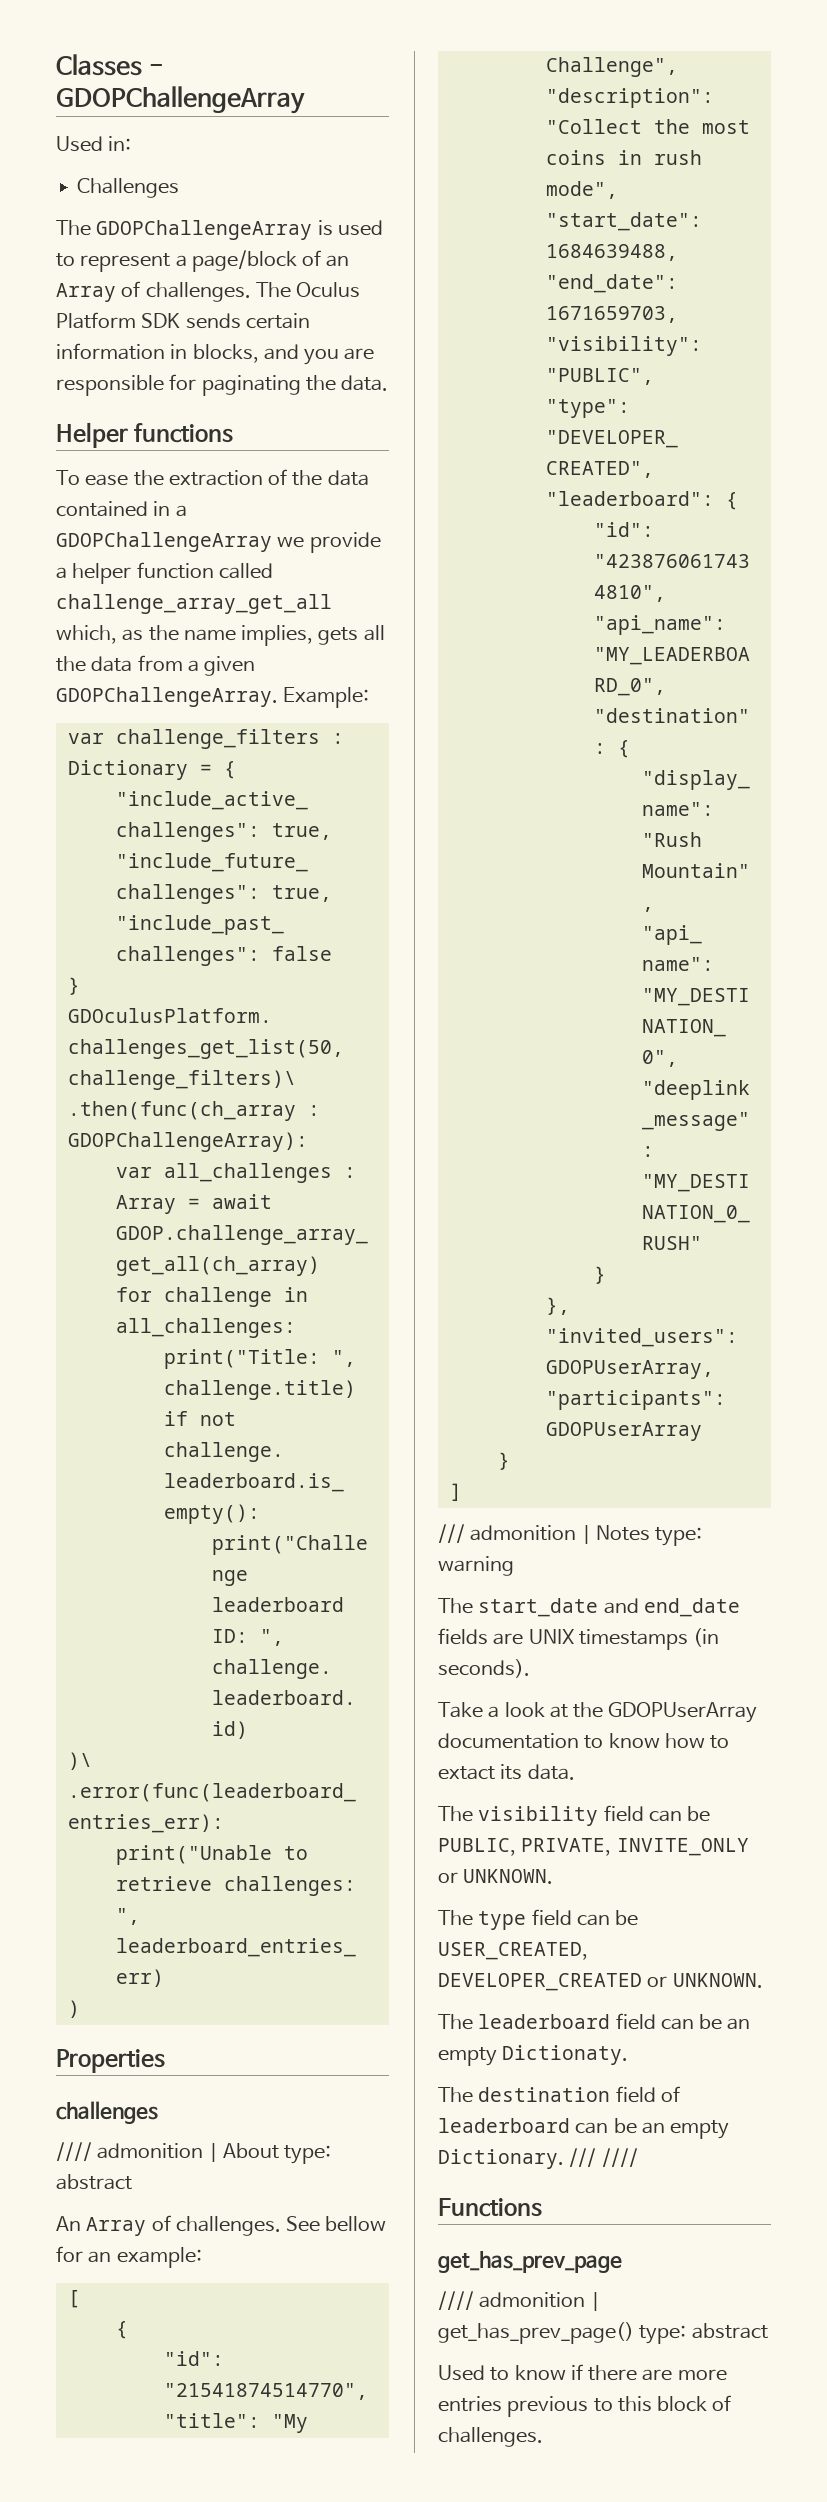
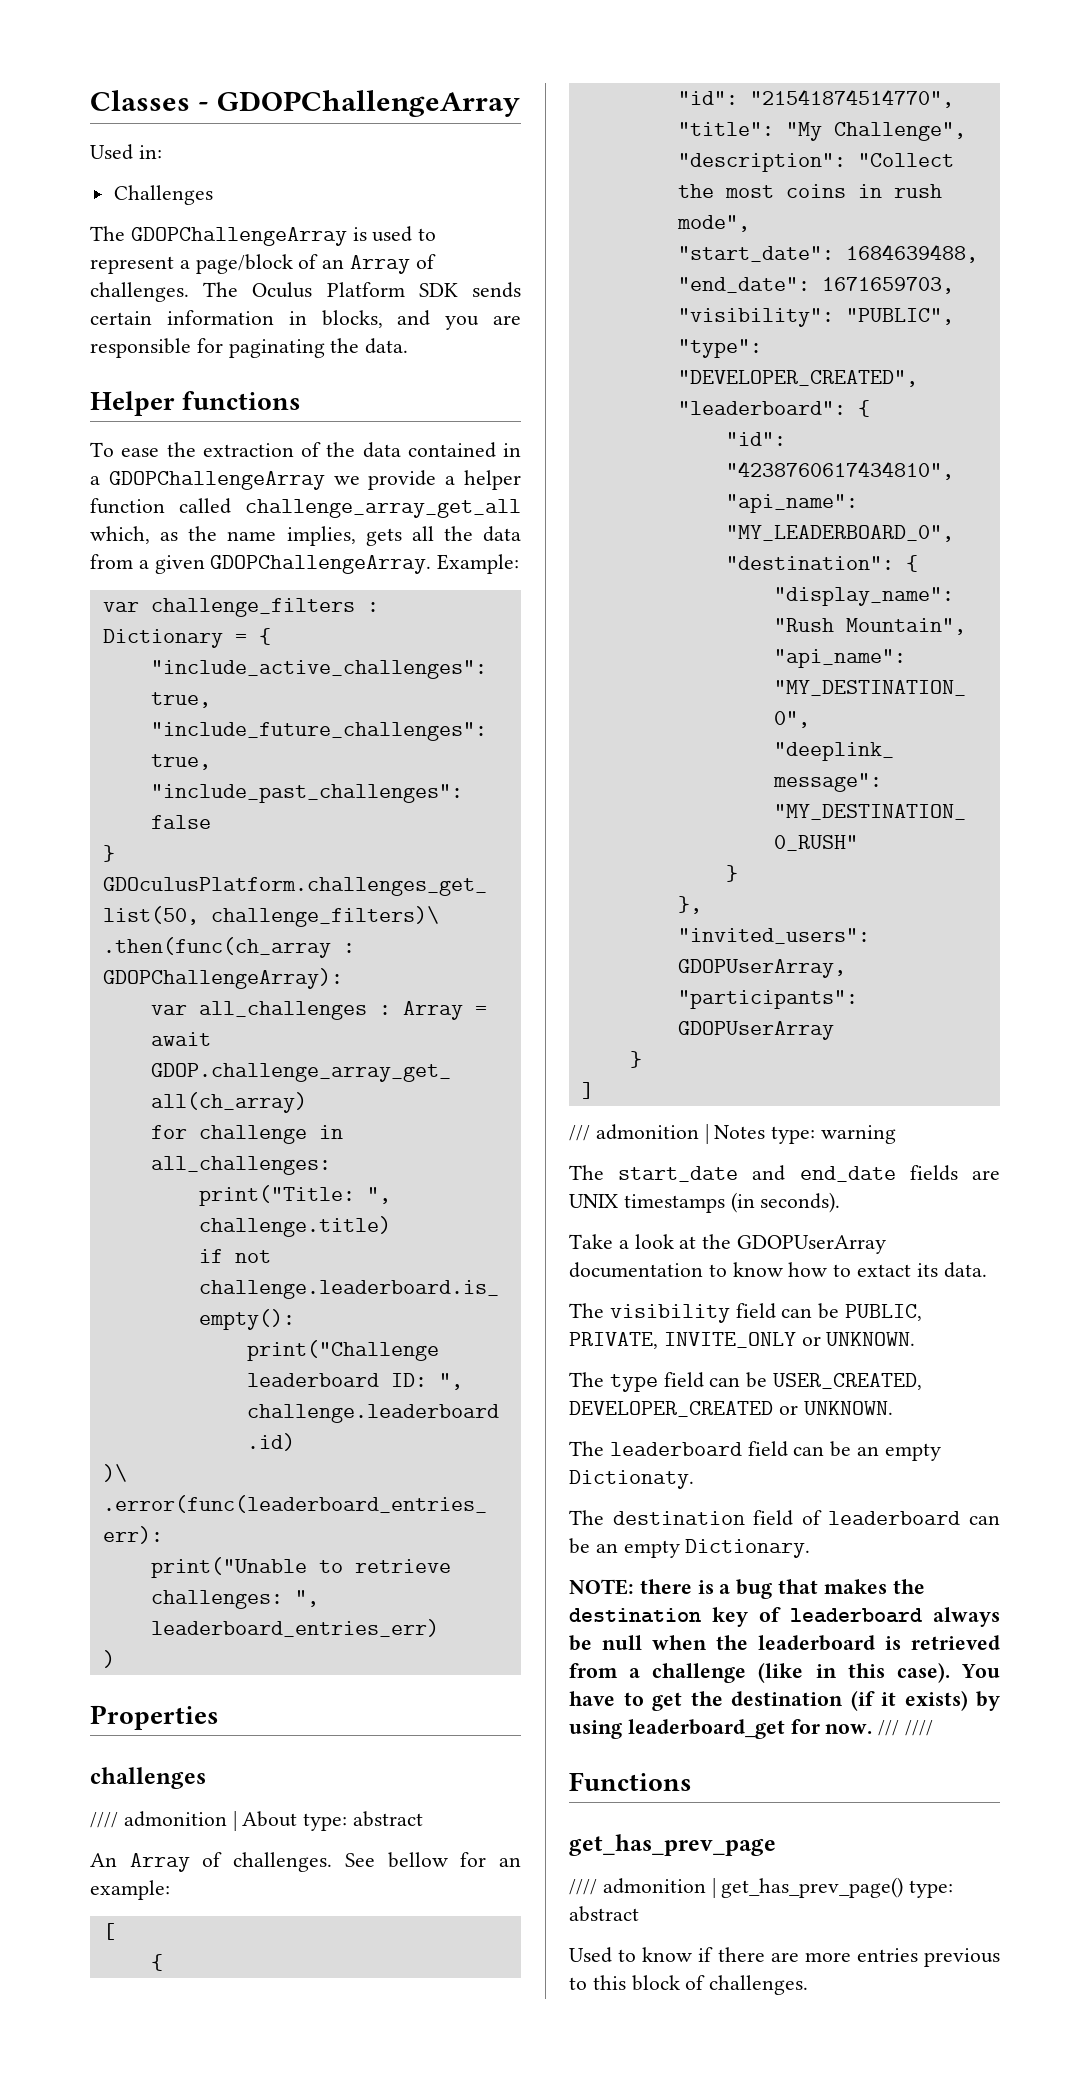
(564, 2159) none -> [569,1579,925,1599] [569,1607,1000,1627] [569,1635,1000,1651] [569,1662,1000,1683] [569,1690,1000,1711] [569,1719,873,1739] // NOTE: there is a bug that makes the destination key of leaderboard always be null when the leaderboard is retrieved from a challenge (like in this case). You have to get the destination (if it exists) by using leaderboard_get for now.

